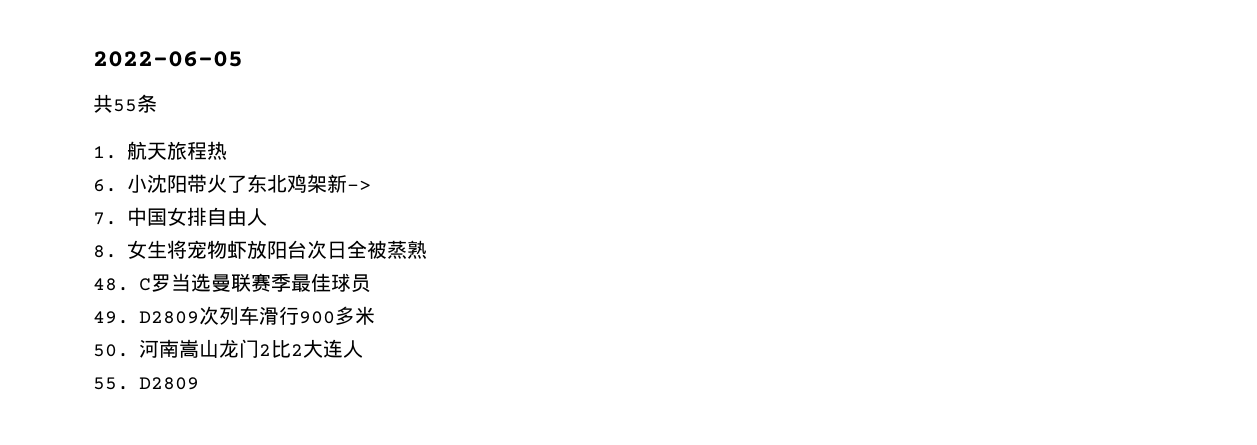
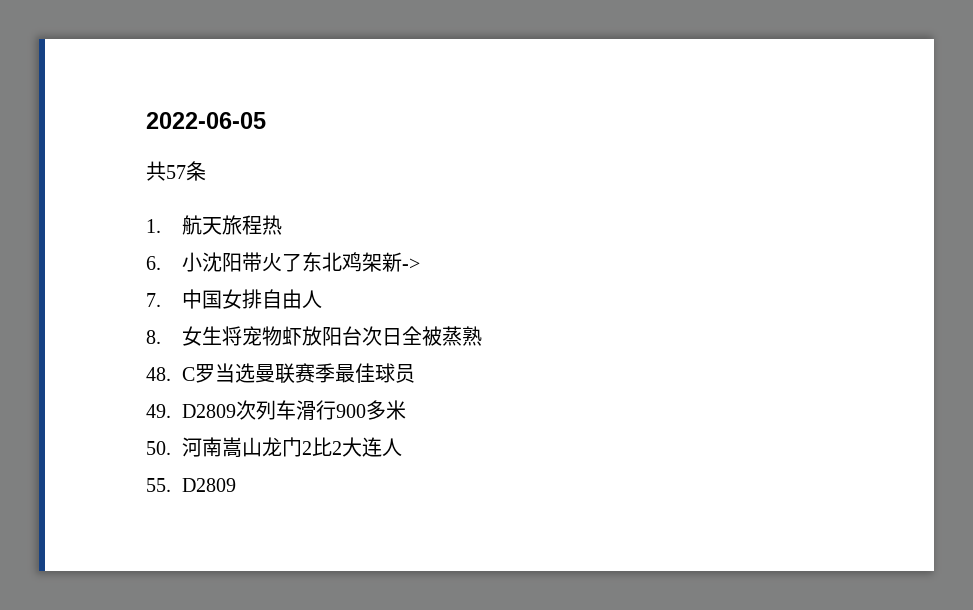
[113,99,137,112] 55 -> [166,165,186,179] 57

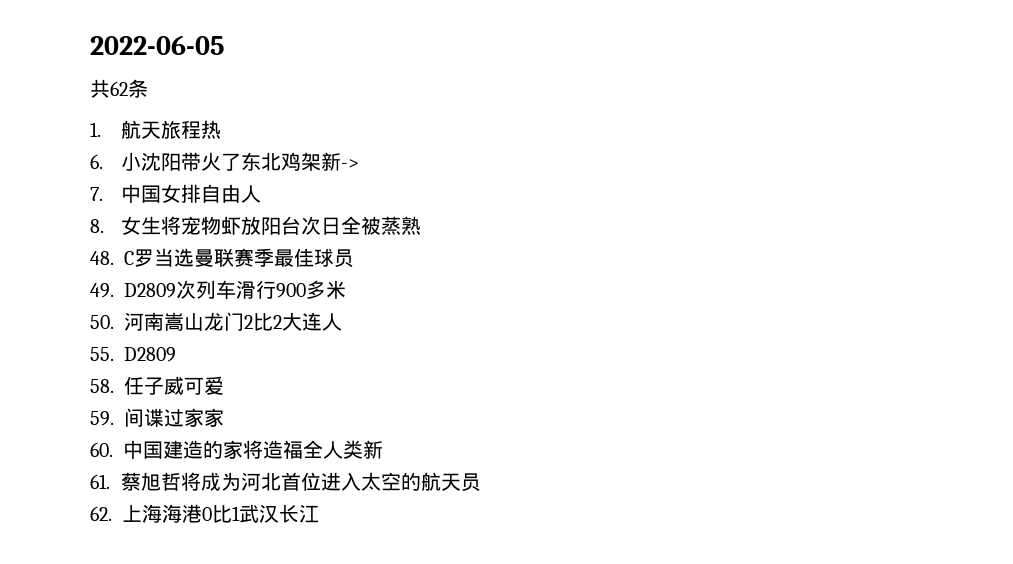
[166,165,186,179] 57 -> [110,81,128,96] 62
(237, 485) none -> [90,376,224,395] [90,408,224,427] [90,440,383,459] [90,472,481,492] [90,504,319,523] // 58.任子威可爱 // 59.间谍过家家 // 60.中国建造的家将造福全人类新 // 61.蔡旭哲将成为河北首位进入太空的航天员 // 62.上海海港0比1武汉长江

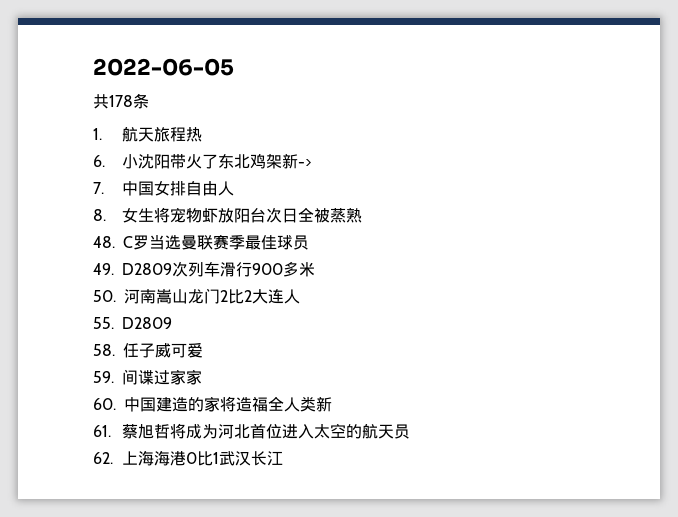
[110,81,128,96] 62 -> [109,95,133,107] 178

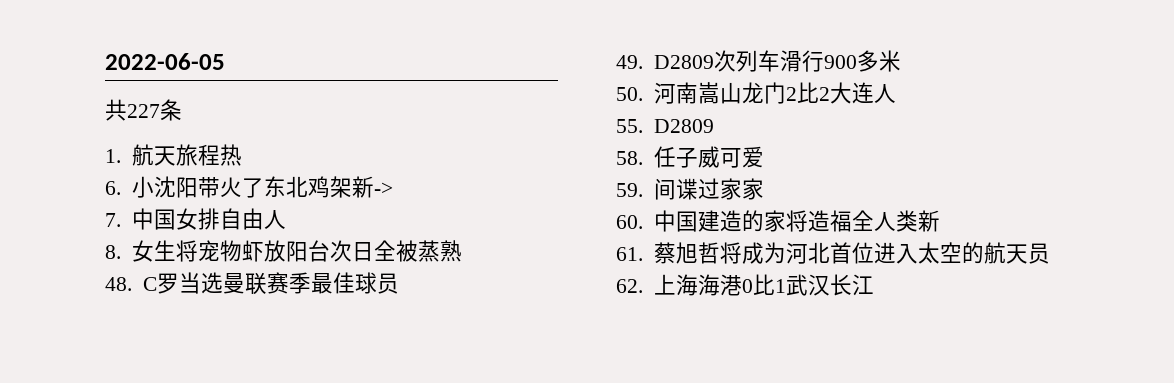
[109,95,133,107] 178 -> [127,104,160,118] 227

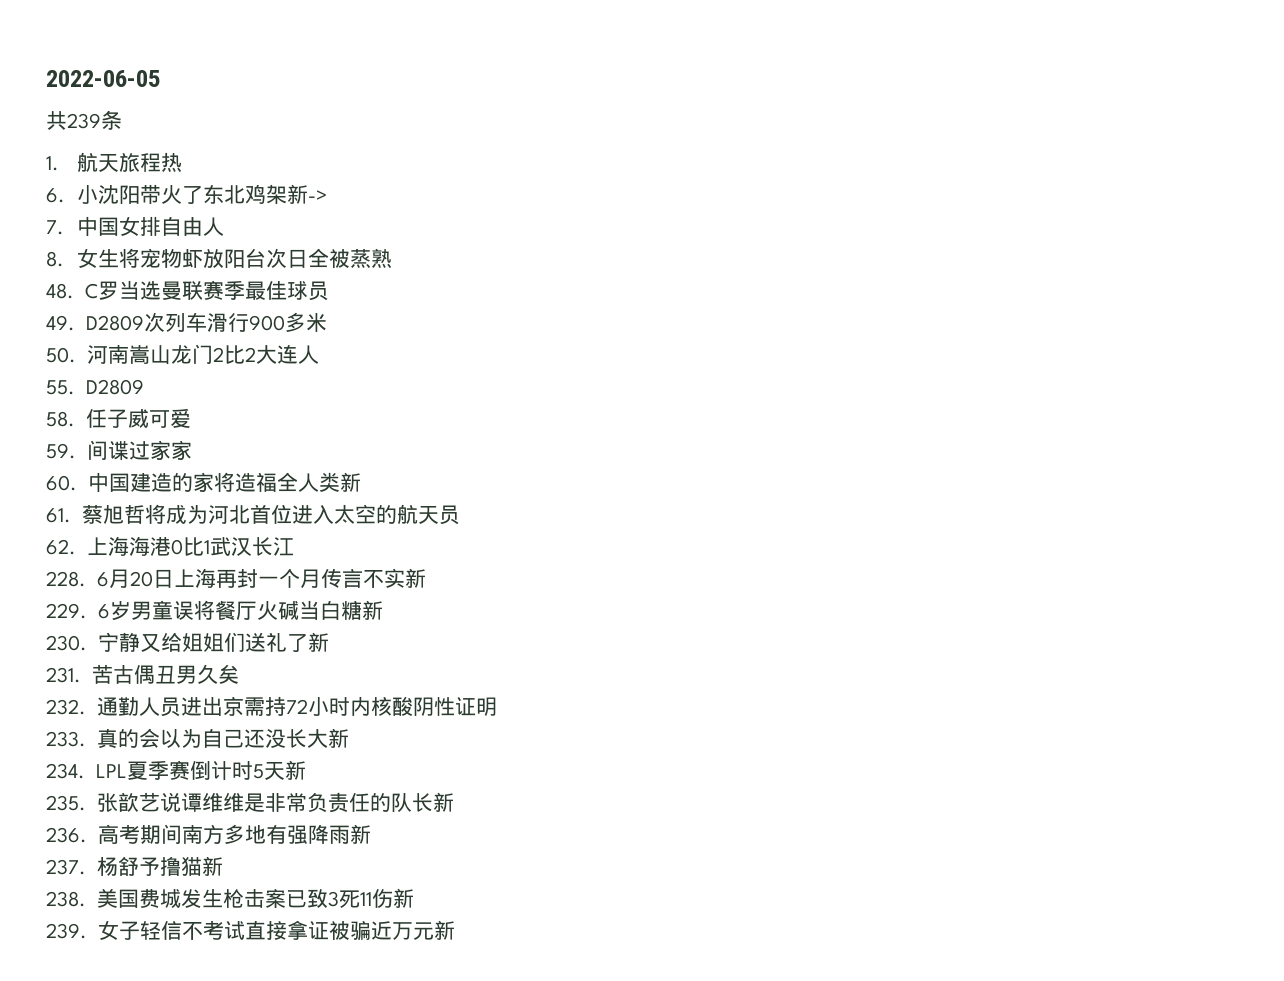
[127,104,160,118] 227 -> [67,113,101,129] 239
(874, 285) none -> [46,568,426,588] [46,600,383,621] [46,632,329,652] [46,664,239,684] [46,696,497,717] [46,728,349,749] [46,760,306,781] [46,792,454,813] [46,824,371,844] [46,856,223,876] [46,888,414,909] [46,920,455,941] // 228. 6月20日上海再封一个月传言不实新 // 229. 6岁男童误将餐厅火碱当白糖新 // 230.宁静又给姐姐们送礼了新 // 231.苦古偶丑男久矣 // 232.通勤人员进出京需持72小时内核酸阴性证明 // 233.真的会以为自己还没长大新 // 234. LPL夏季赛倒计时5天新 // 235.张歆艺说谭维维是非常负责任的队长新 // 236.高考期间南方多地有强降雨新 // 237.杨舒予撸猫新 // 238.美国费城发生枪击案已致3死11伤新 // 239.女子轻信不考试直接拿证被骗近万元新

